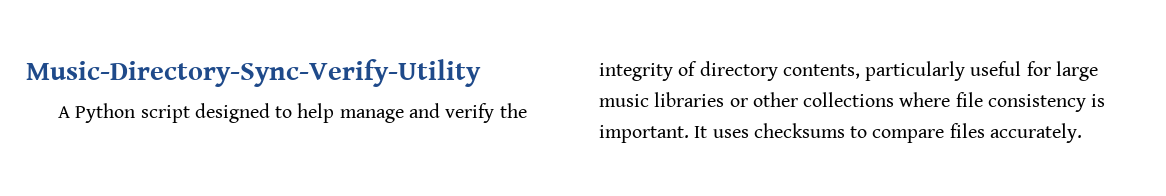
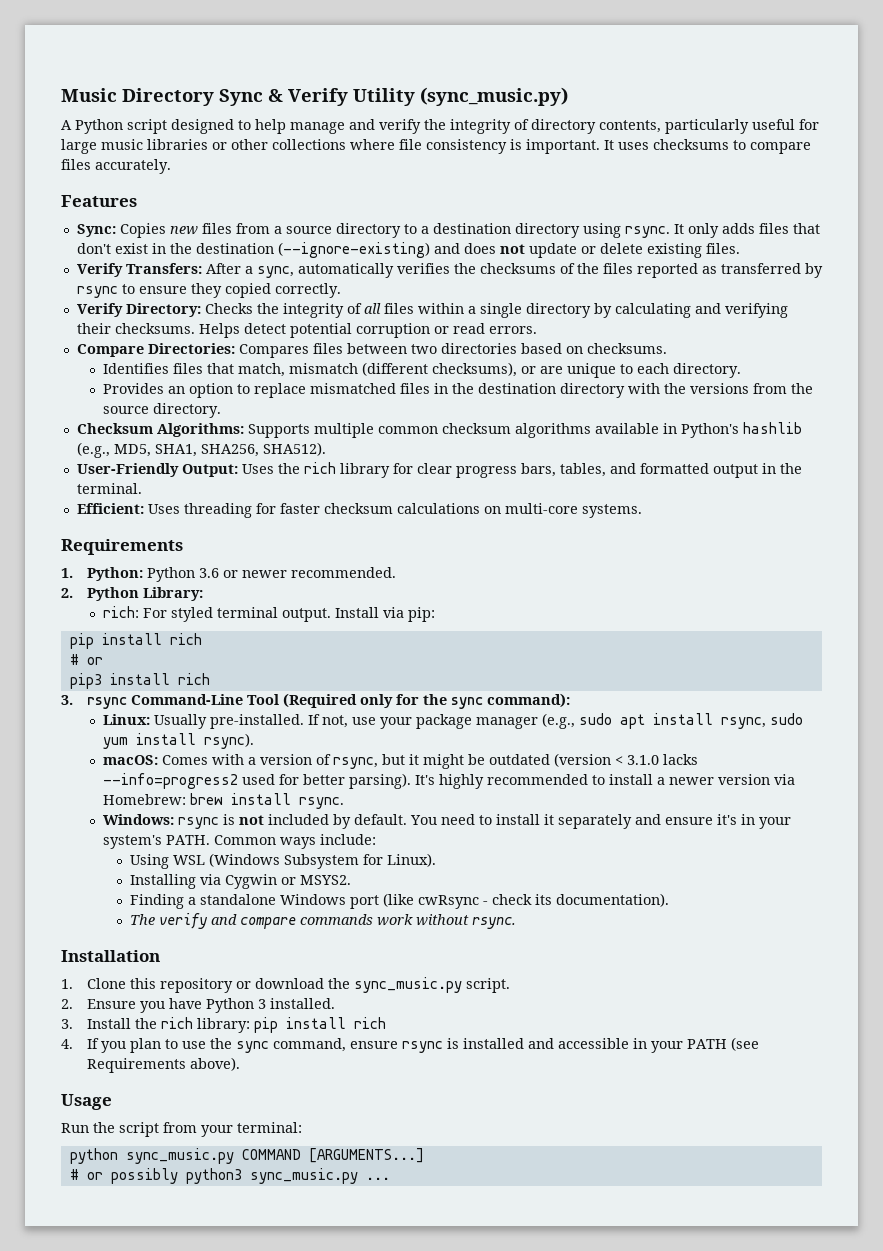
[26,59,481,87] Music-Directory-Sync-Verify-Utility -> [61,87,568,106] Music Directory Sync & Verify Utility (sync_music.py)
(1082, 133) none -> [61,195,137,207] [76,223,820,238] [76,242,740,258] [76,263,823,278] [76,283,341,298] [76,303,788,318] [76,323,537,338] [76,343,667,358] [103,362,742,378] [103,383,814,398] [103,403,222,418] [76,422,802,438] [76,442,326,458] [76,462,802,478] [76,483,142,494] [76,503,642,518] [61,539,183,555] [61,567,397,582] [61,587,204,601] [103,606,436,622] [69,633,202,649] [69,654,103,665] [69,673,210,689] [61,693,571,709] [103,713,804,729] [103,733,255,749] [103,753,699,769] [103,773,796,789] [103,793,345,809] [103,814,792,829] [103,834,377,849] [129,853,436,869] [129,874,351,889] [129,893,669,909] [129,913,516,929] [61,950,160,962] [61,977,511,993] [61,998,336,1013] [61,1017,387,1033] [61,1037,760,1053] [87,1057,241,1073] [61,1094,112,1110] [61,1122,302,1137] [69,1148,424,1164] [69,1168,390,1184] // Features // Sync: Copies new files from a source directory to a destination directory using rsync. It only adds files that don't exist in the destination (--ignore-existing) and does not update or delete existing files. // Verify Transfers: After a sync, automatically verifies the checksums of the files reported as transferred by rsync to ensure they copied correctly. // Verify Directory: Checks the integrity of all files within a single directory by calculating and verifying their checksums. Helps detect potential corruption or read errors. // Compare Directories: Compares files between two directories based on checksums. // Identifies files that match, mismatch (different checksums), or are unique to each directory. // Provides an option to replace mismatched files in the destination directory with the versions from the source directory. // Checksum Algorithms: Supports multiple common checksum algorithms available in Python's hashlib (e.g., MD5, SHA1, SHA256, SHA512). // User-Friendly Output: Uses the rich library for clear progress bars, tables, and formatted output in the terminal. // Efficient: Uses threading for faster checksum calculations on multi-core systems. // Requirements // 1. Python: Python 3.6 or newer recommended. // 2. Python Library: // rich: For styled terminal output. Install via pip: // pip install rich // # or // pip3 install rich // 3. rsync Command-Line Tool (Required only for the sync command): // Linux: Usually pre-installed. If not, use your package manager (e.g., sudo apt install rsync, sudo yum install rsync). // macOS: Comes with a version of rsync, but it might be outdated (version < 3.1.0 lacks --info=progress2 used for better parsing). It's highly recommended to install a newer version via Homebrew: brew install rsync. // Windows: rsync is not included by default. You need to install it separately and ensure it's in your system's PATH. Common ways include: // Using WSL (Windows Subsystem for Linux). // Installing via Cygwin or MSYS2. // Finding a standalone Windows port (like cwRsync - check its documentation). // The verify and compare commands work without rsync. // Installation // 1. Clone this repository or download the sync_music.py script. // 2. Ensure you have Python 3 installed. // 3. Install the rich library: pip install rich // 4. If you plan to use the sync command, ensure rsync is installed and accessible in your PATH (see Requirements above). // Usage // Run the script from your terminal: // python sync_music.py COMMAND [ARGUMENTS...] // # or possibly python3 sync_music.py ...

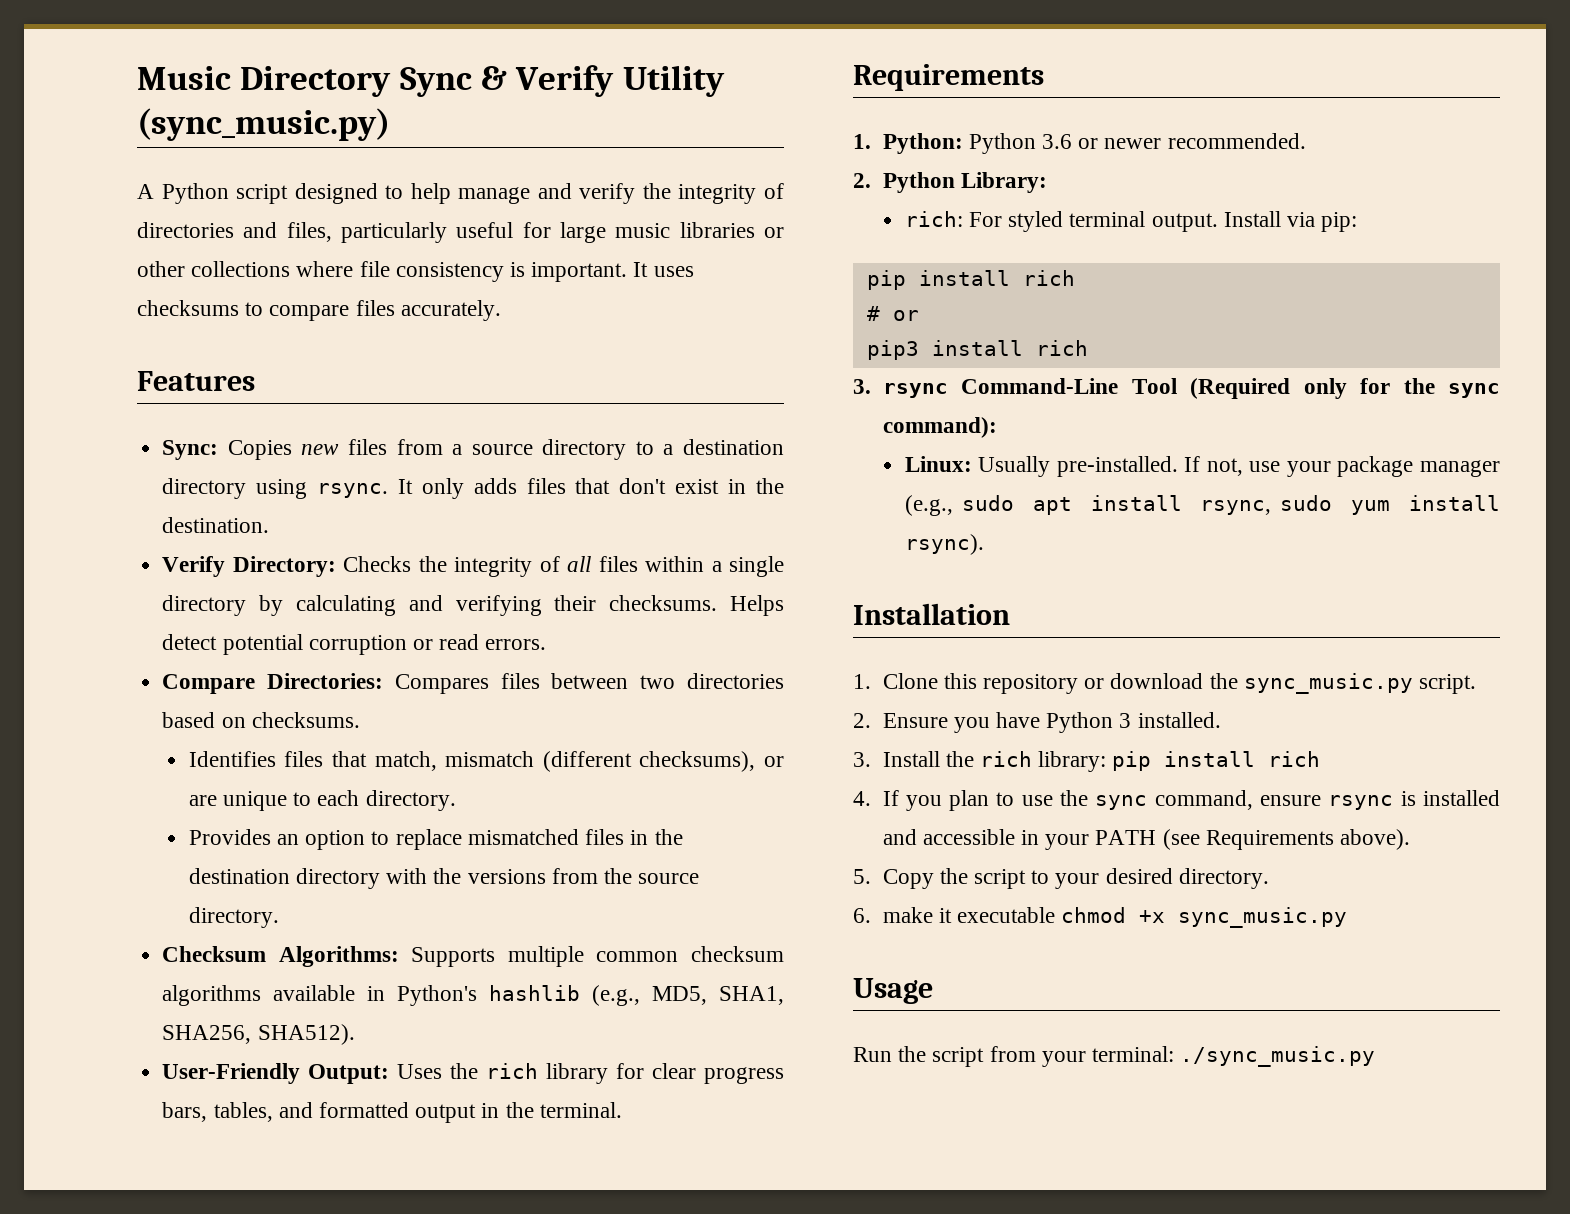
[531,119,661,134] directory contents, -> [137,222,332,242] directories and files,
[195,242,740,258] [76,263,823,278] [76,283,341,298] destination (--ignore-existing) and does not update or delete existing files. // Verify Transfers: After a sync, automatically verifies the checksums of the files reported as transferred by rsync to ensure they copied correctly. -> [162,517,270,533] destination.
[76,503,642,518] // Efficient: Uses threading for faster checksum calculations on multi-core systems. -> (622, 1110) none
[103,753,699,769] [103,773,796,789] [103,793,345,809] [103,814,792,829] [103,834,377,849] [129,853,436,869] [129,874,351,889] [129,893,669,909] [129,913,516,929] // macOS: Comes with a version of rsync, but it might be outdated (version < 3.1.0 lacks --info=progress2 used for better parsing). It's highly recommended to install a newer version via Homebrew: brew install rsync. // Windows: rsync is not included by default. You need to install it separately and ensure it's in your system's PATH. Common ways include: // Using WSL (Windows Subsystem for Linux). // Installing via Cygwin or MSYS2. // Finding a standalone Windows port (like cwRsync - check its documentation). // The verify and compare commands work without rsync. -> (984, 544) none
(241, 1064) none -> [853,868,1269,889] [853,907,1348,928] // 5. Copy the script to your desired directory. // 6. make it executable chmod +x sync_music.py
[69,1148,424,1164] [69,1168,390,1184] // python sync_music.py COMMAND [ARGUMENTS...] // # or possibly python3 sync_music.py ... -> [1180,1046,1376,1067] ./sync_music.py

